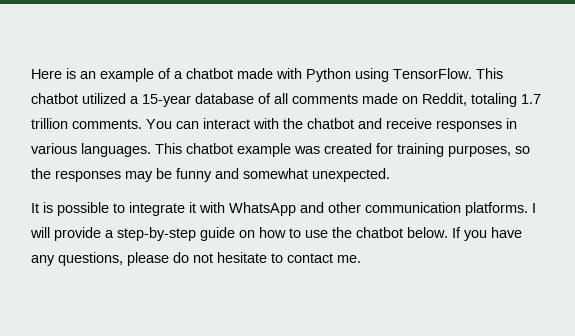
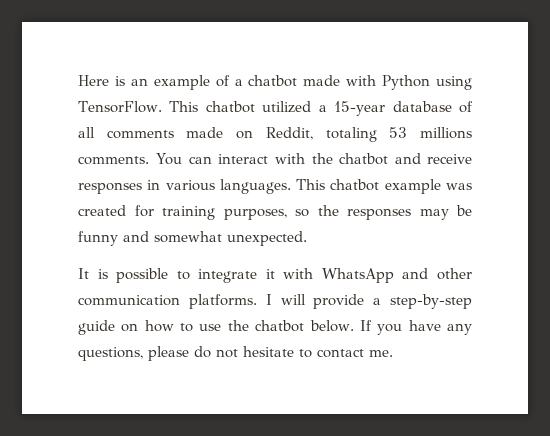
[521,94,541,104] [31,118,68,129] 1.7 trillion -> [389,127,473,139] 53 millions

